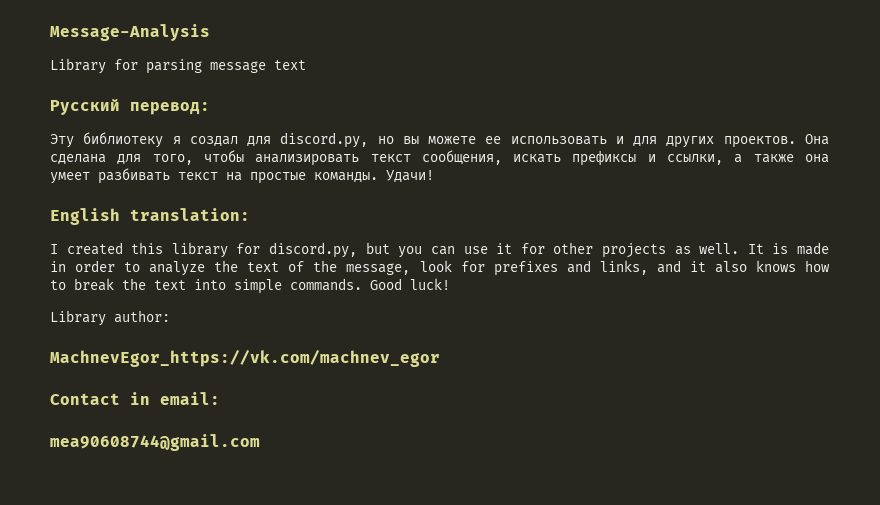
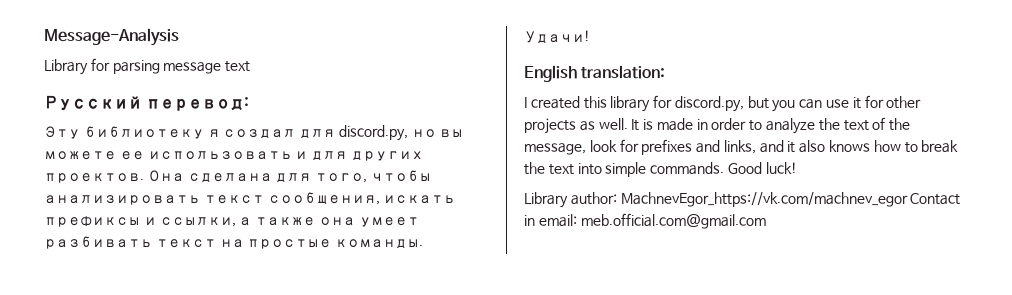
(170, 316) // -> (617, 198) none
(440, 358) // -> (908, 199) none
[50,434,260,451] // mea90608744@gmail.com -> [580,213,766,229] meb.official.com@gmail.com

